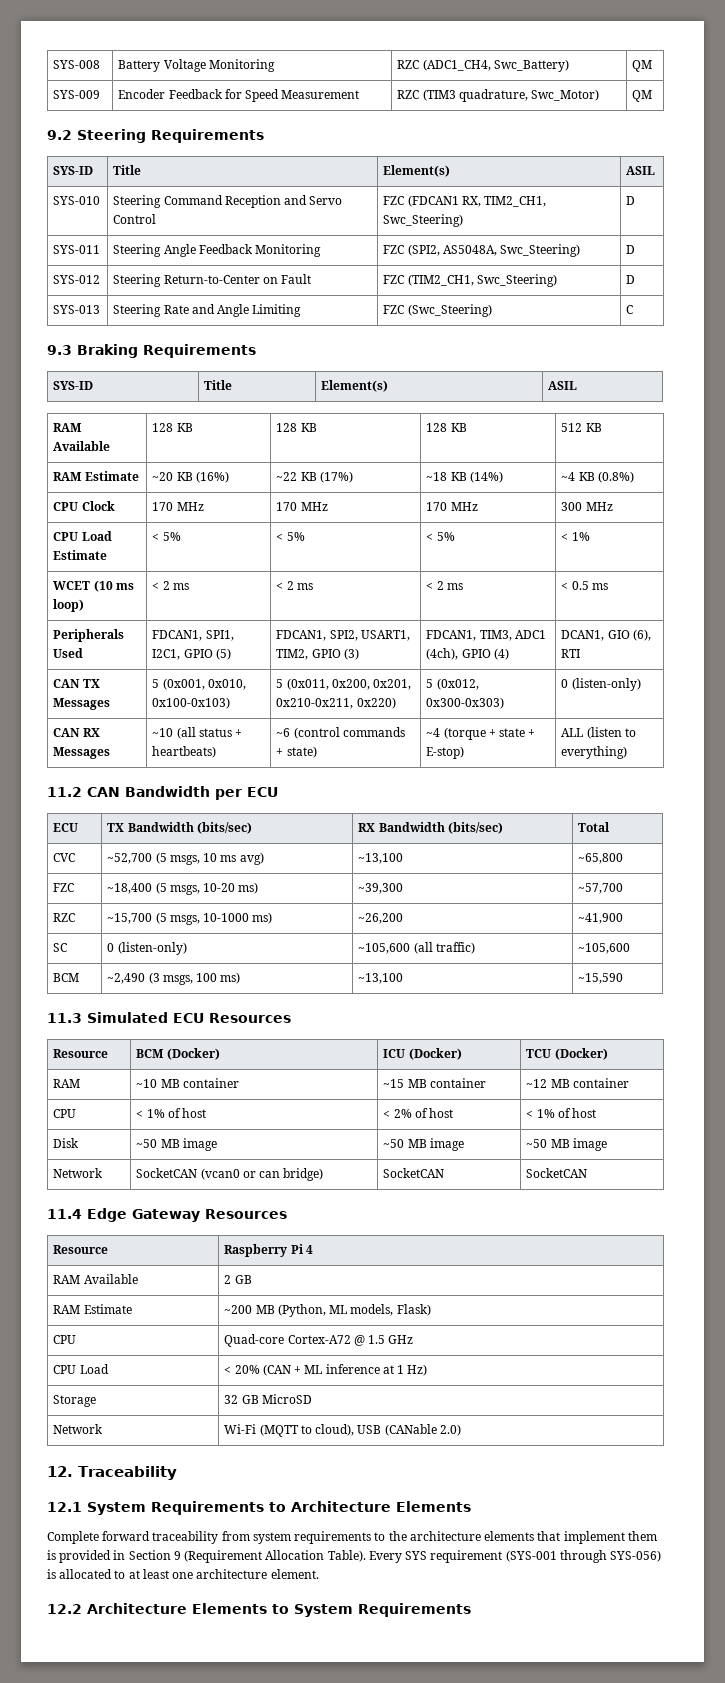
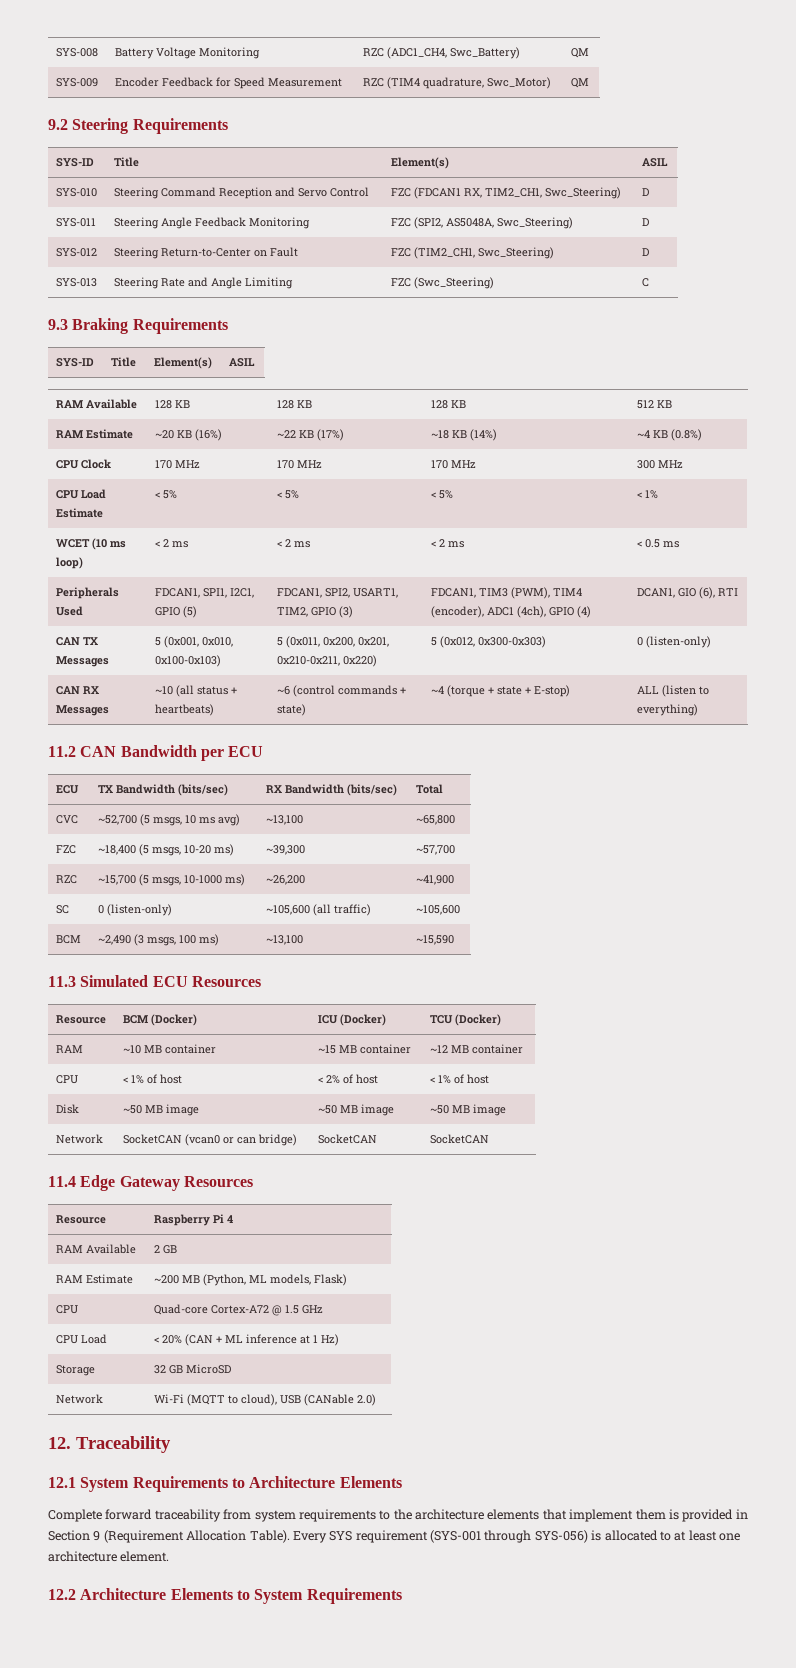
[422,89,456,101] (TIM3 -> [387,77,421,89] (TIM4
[479,630,512,641] TIM3, -> [479,587,583,599] [431,606,485,618] TIM3 (PWM), TIM4 (encoder),

